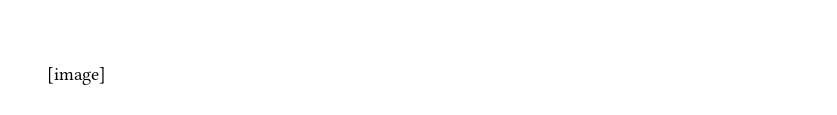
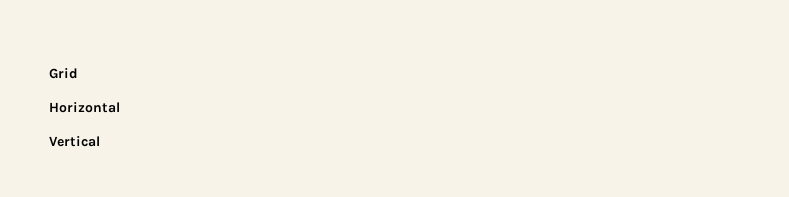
[47,67,106,85] [image] -> [49,68,78,79] [49,102,120,113] [49,136,100,147] Grid // Horizontal // Vertical

